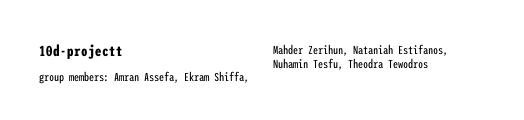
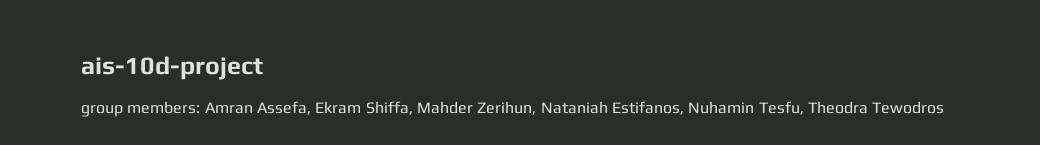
[39,44,123,59] 10d-projectt -> [81,56,263,80] ais-10d-project

